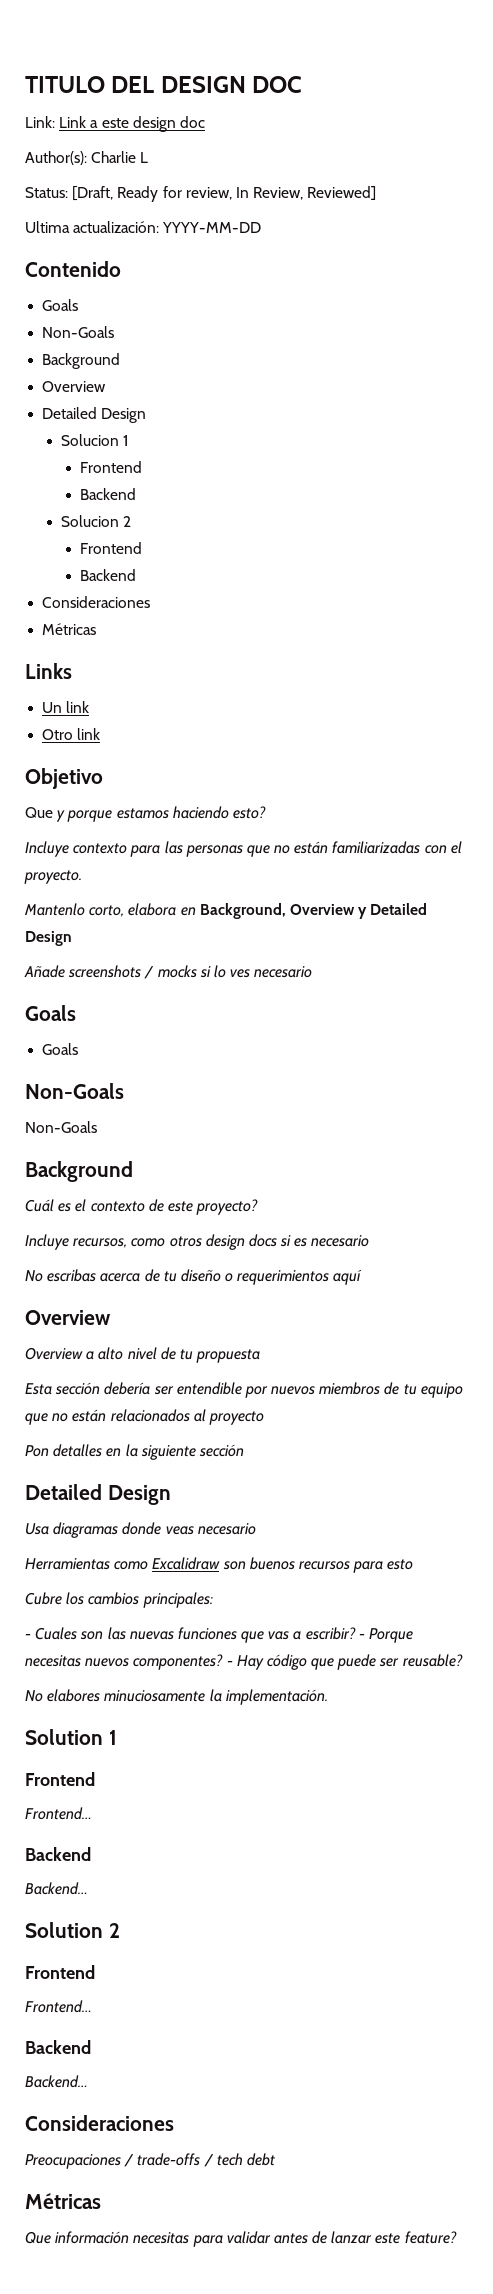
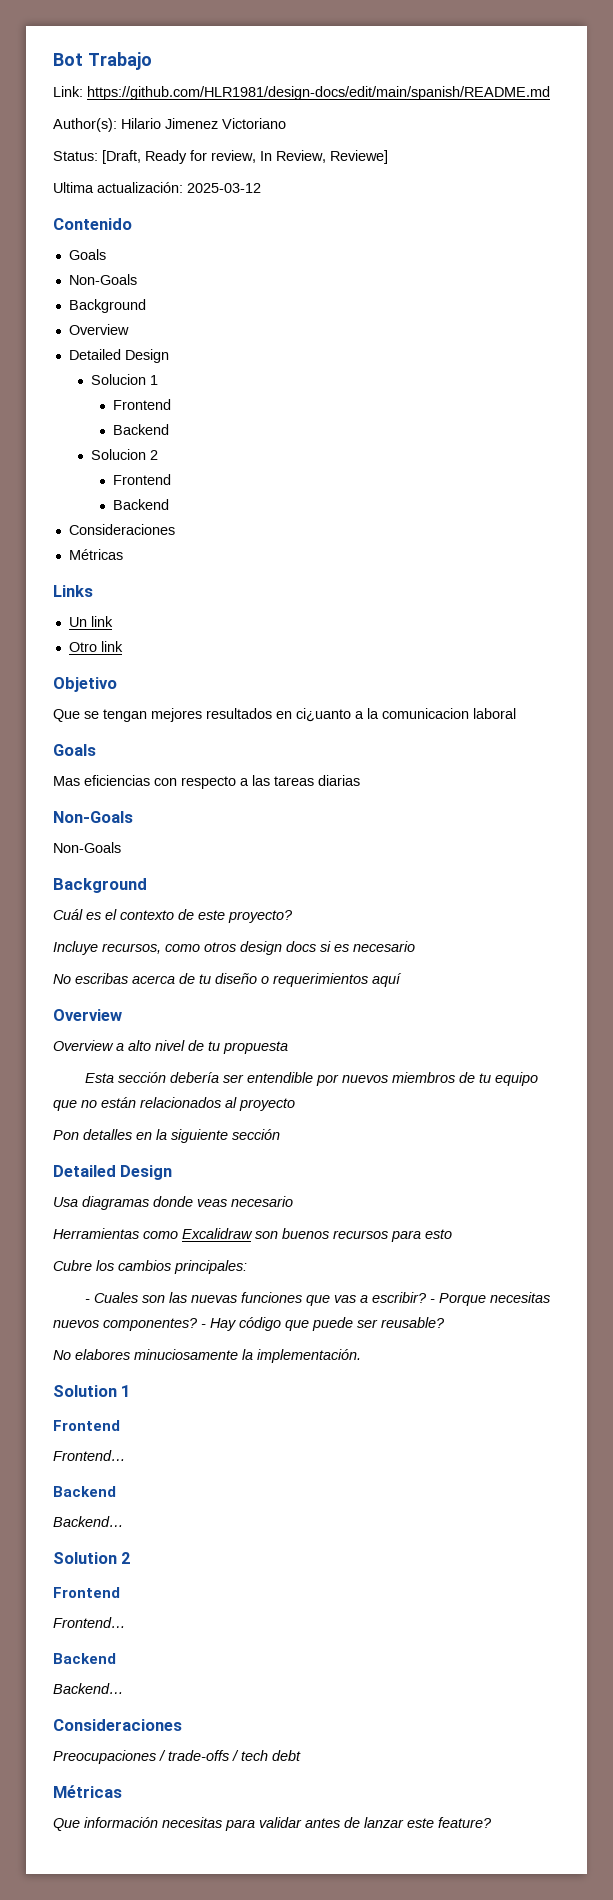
[25,76,303,93] [25,116,205,132] [25,151,149,165] TITULO DEL DESIGN DOC // Link: Link a este design doc // Author(s): Charlie L -> [53,52,152,70] [53,86,550,100] [53,118,286,132] Bot Trabajo // Link: https://github.com/HLR1981/design-docs/edit/main/spanish/README.md // Author(s): Hilario Jimenez Victoriano
[307,186,377,200] Reviewed] -> [330,150,388,164] Reviewe]
[162,222,262,233] YYYY-MM-DD -> [187,183,261,193] 2025-03-12
[56,806,266,822] [25,841,462,857] [24,870,82,884] [24,903,428,919] [25,931,72,946] [24,965,313,979] [25,1005,76,1021] [42,1043,79,1055] y porque estamos haciendo esto? // Incluye contexto para las personas que no están familiarizadas con el proyecto. // Mantenlo corto, elabora en Background, Overview y Detailed Design // Añade screenshots / mocks si lo ves necesario // Goals // Goals -> [84,708,516,722] [53,744,96,756] [53,775,360,789] se tengan mejores resultados en ci¿uanto a la comunicacion laboral // Goals // Mas eficiencias con respecto a las tareas diarias

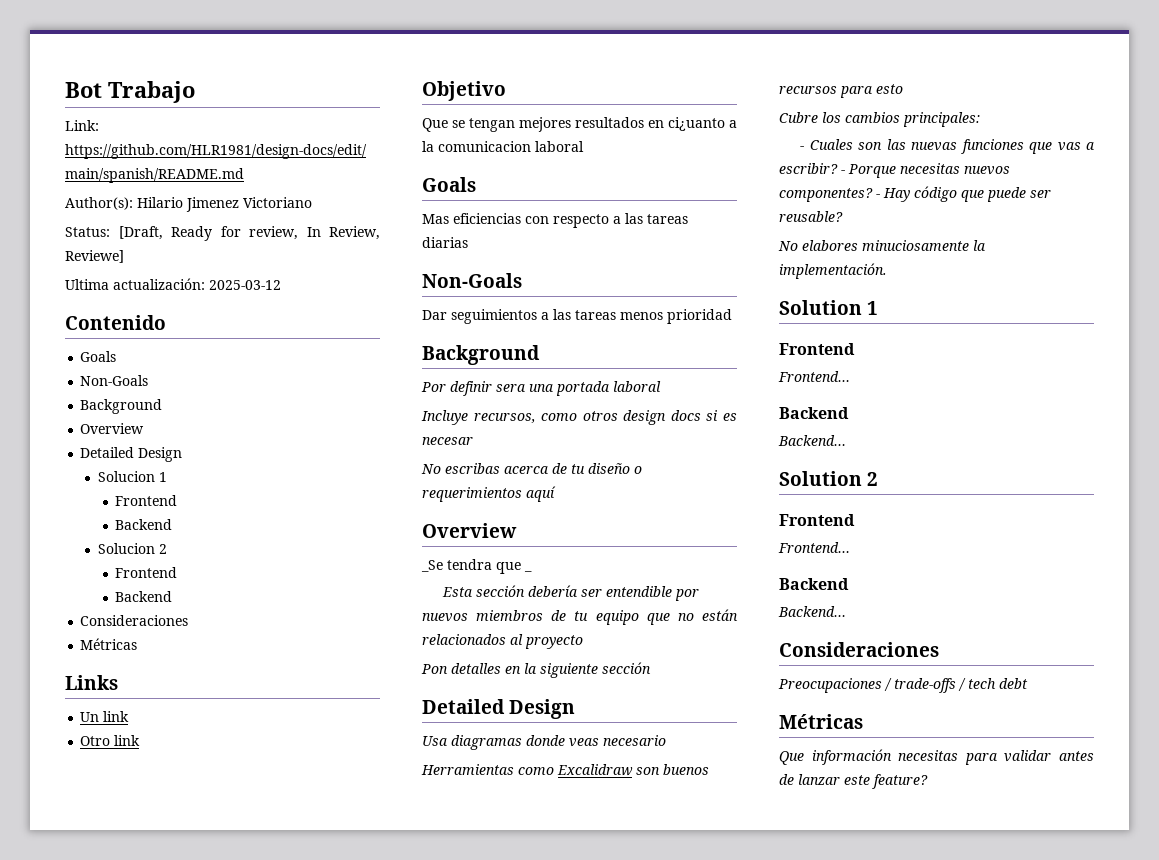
[53,842,121,853] [53,878,147,893] [53,909,293,923] Non-Goals // Background // Cuál es el contexto de este proyecto? -> [422,309,732,324] [422,345,540,365] [421,381,661,396] Dar seguimientos a las tareas menos prioridad // Background // Por definir sera una portada laboral
[353,941,415,952] necesario -> [422,437,473,445] necesar
[53,1040,288,1054] Overview a alto nivel de tu propuesta -> [421,559,532,574] _Se tendra que _

